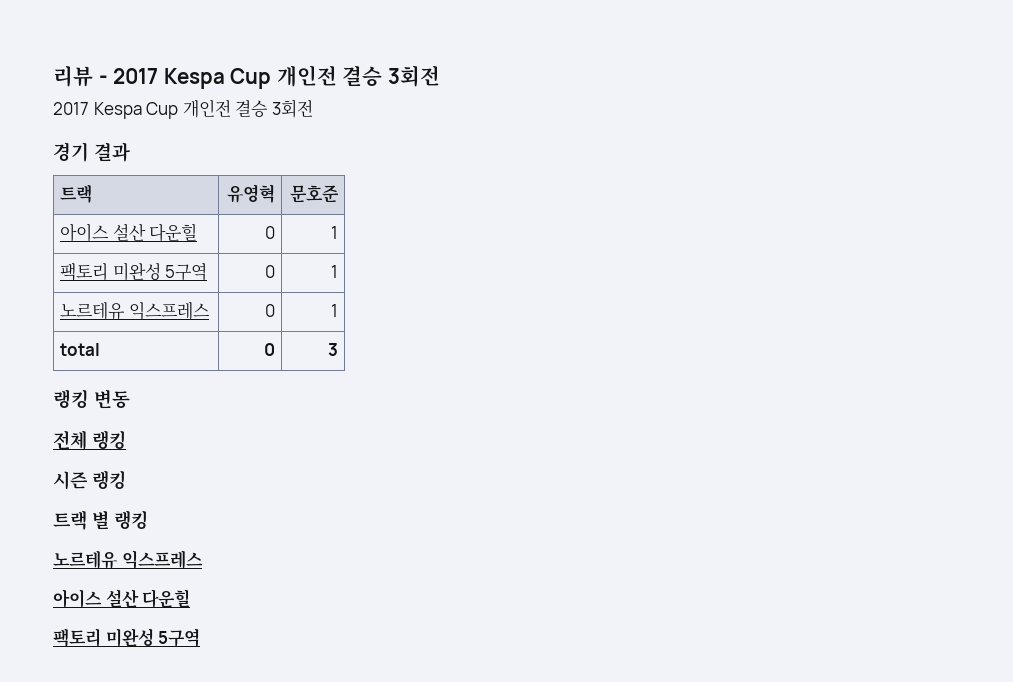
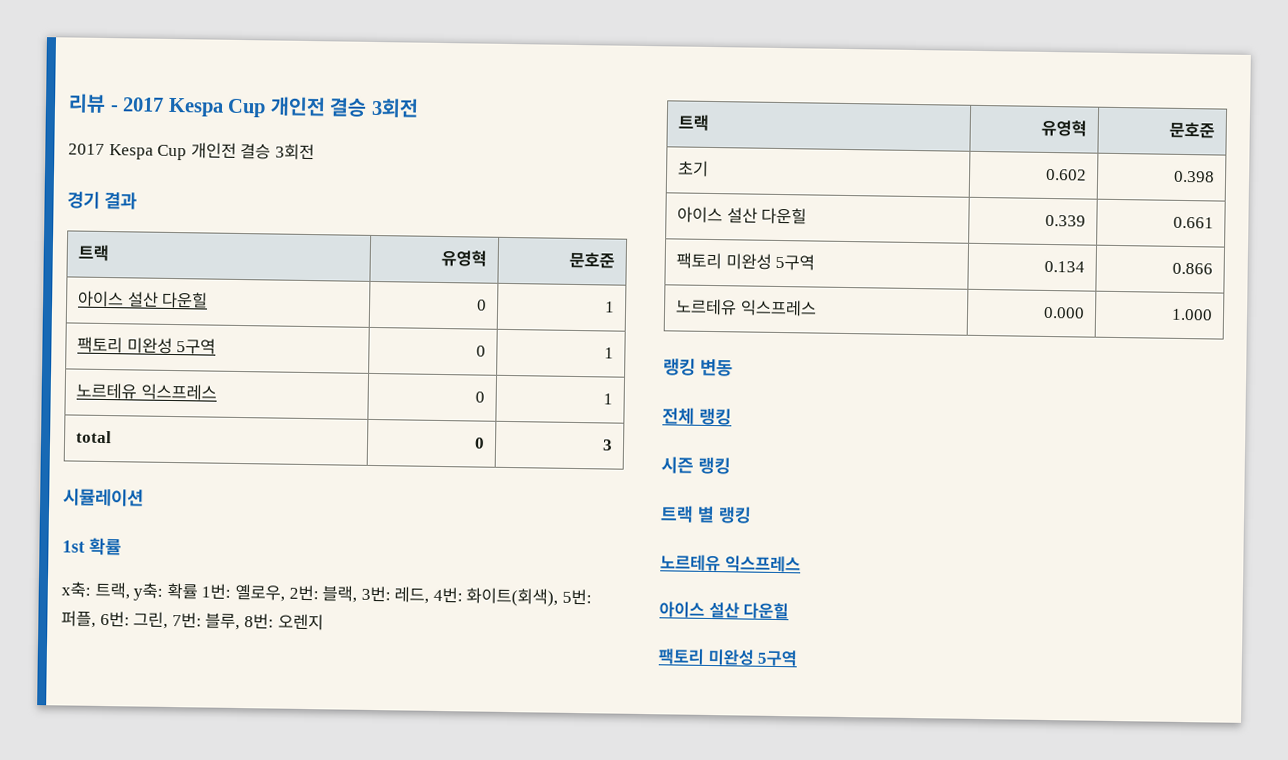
(338, 349) none -> [63,488,144,507] [62,537,122,556] [61,581,593,607] [61,610,324,631] [677,114,709,131] [1041,119,1088,137] [1169,121,1216,139] [677,160,709,177] [1046,168,1088,181] [1173,170,1216,183] [676,206,808,225] [1045,214,1087,227] [1173,216,1215,229] [675,252,816,271] [1044,260,1086,273] [1172,262,1214,275] [674,298,817,317] [1043,306,1086,319] [1171,308,1214,321] // 시뮬레이션 // 1st 확률 // x축: 트랙, y축: 확률 1번: 옐로우, 2번: 블랙, 3번: 레드, 4번: 화이트(회색), 5번: 퍼플, 6번: 그린, 7번: 블루, 8번: 오렌지 // 트랙 | 유영혁 | 문호준 // 초기 | 0.602 | 0.398 // 아이스 설산 다운힐 | 0.339 | 0.661 // 팩토리 미완성 5구역 | 0.134 | 0.866 // 노르테유 익스프레스 | 0.000 | 1.000

